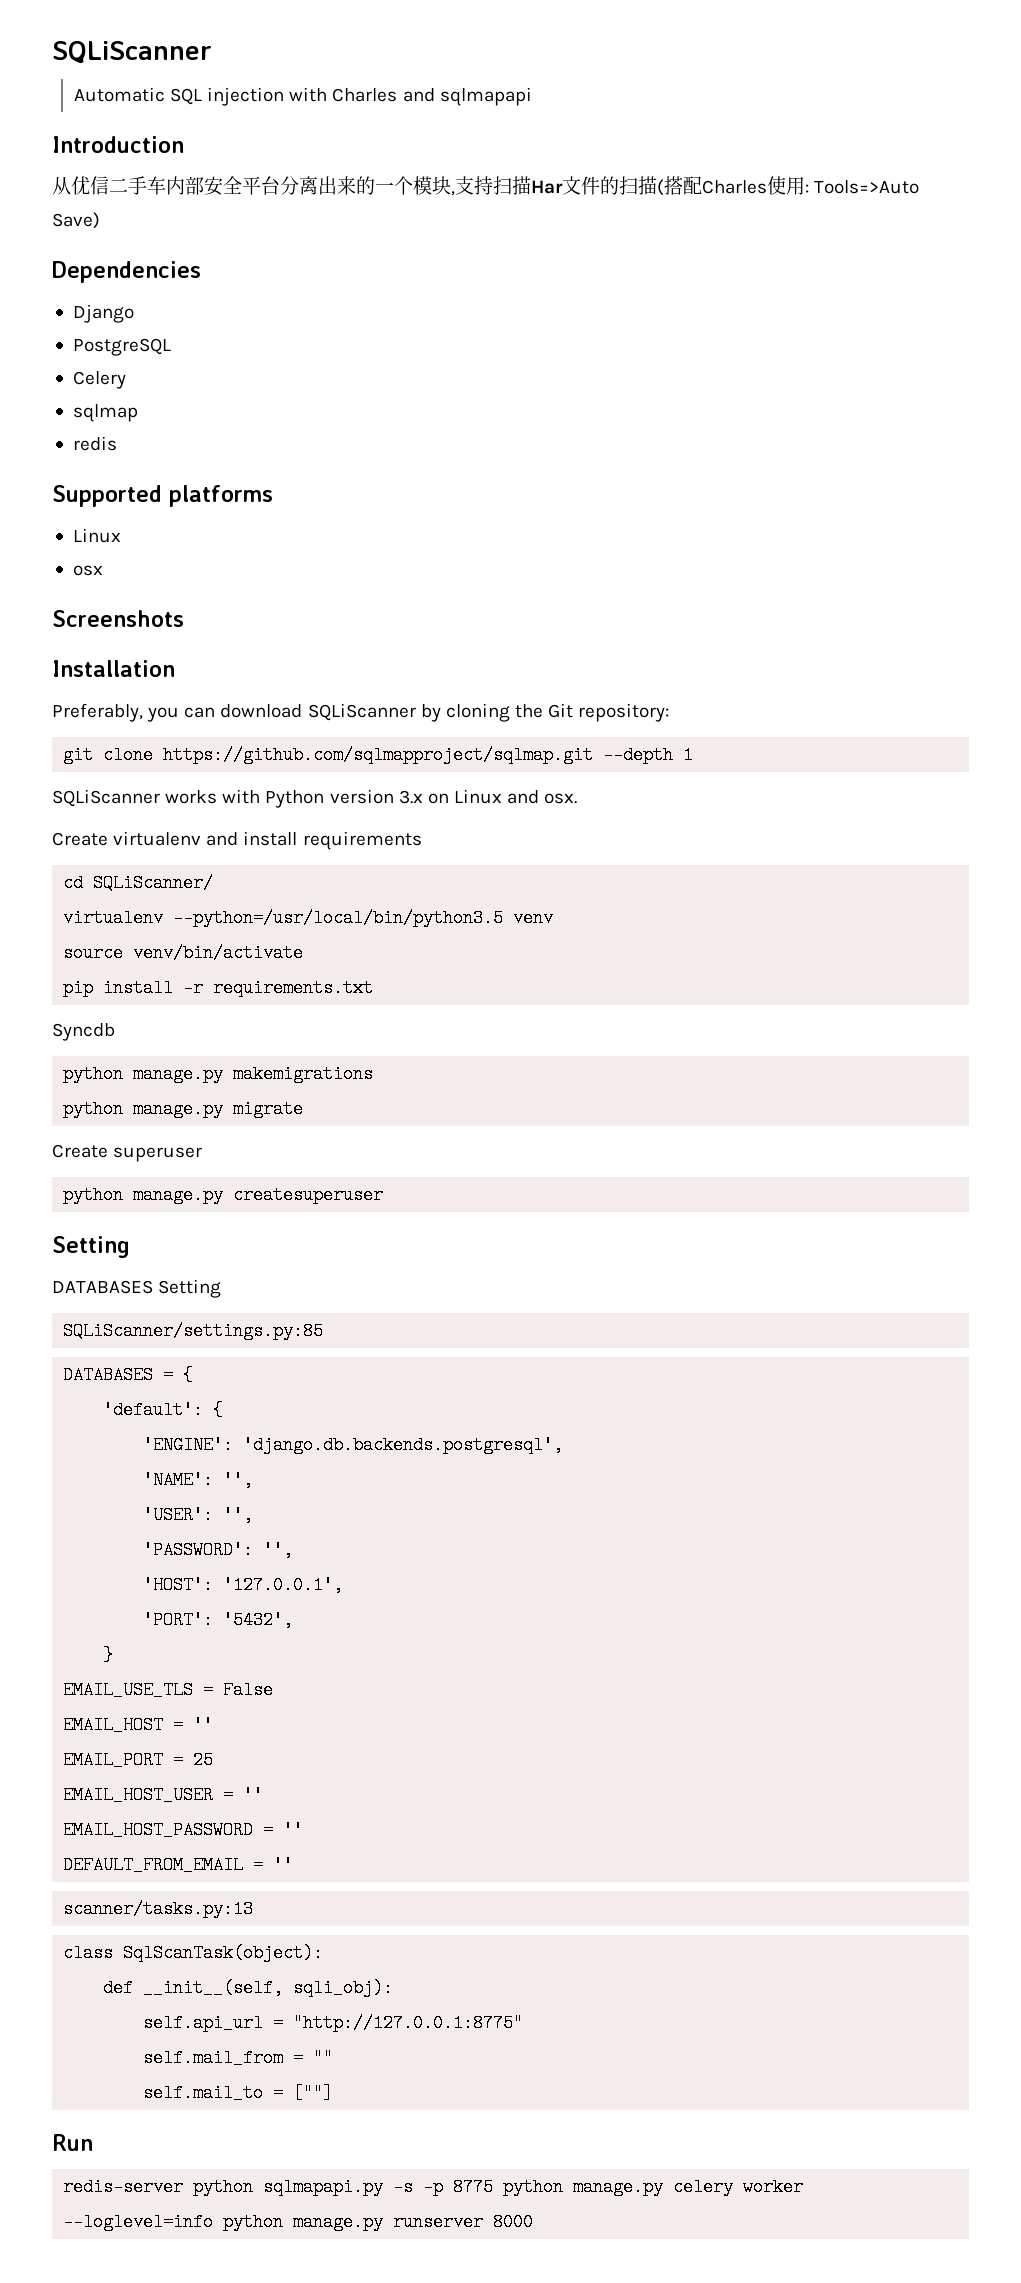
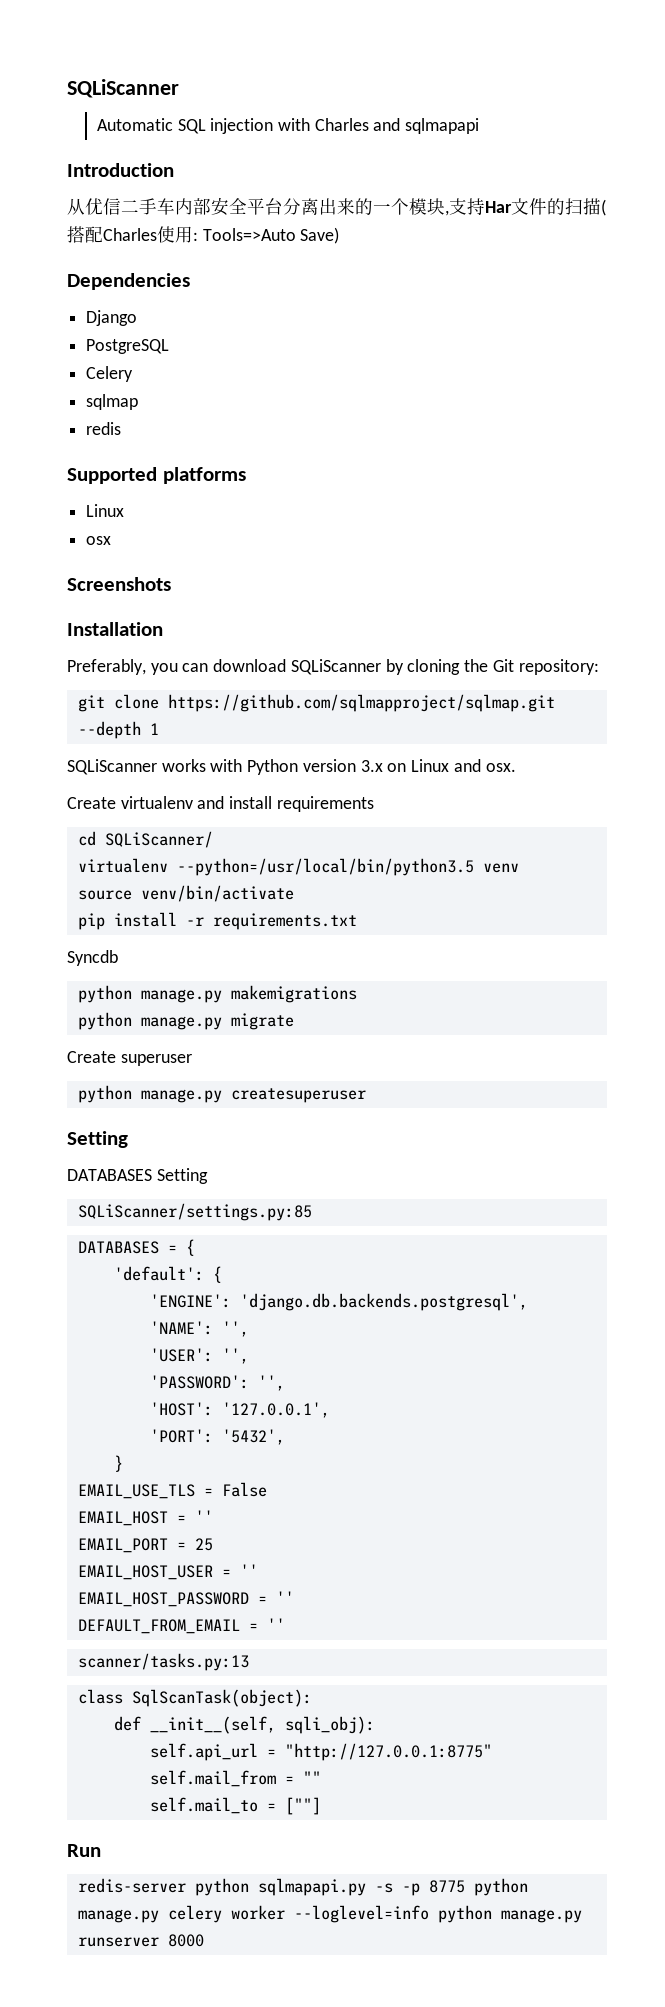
[493,176,531,195] 扫描 -> (485, 206) none

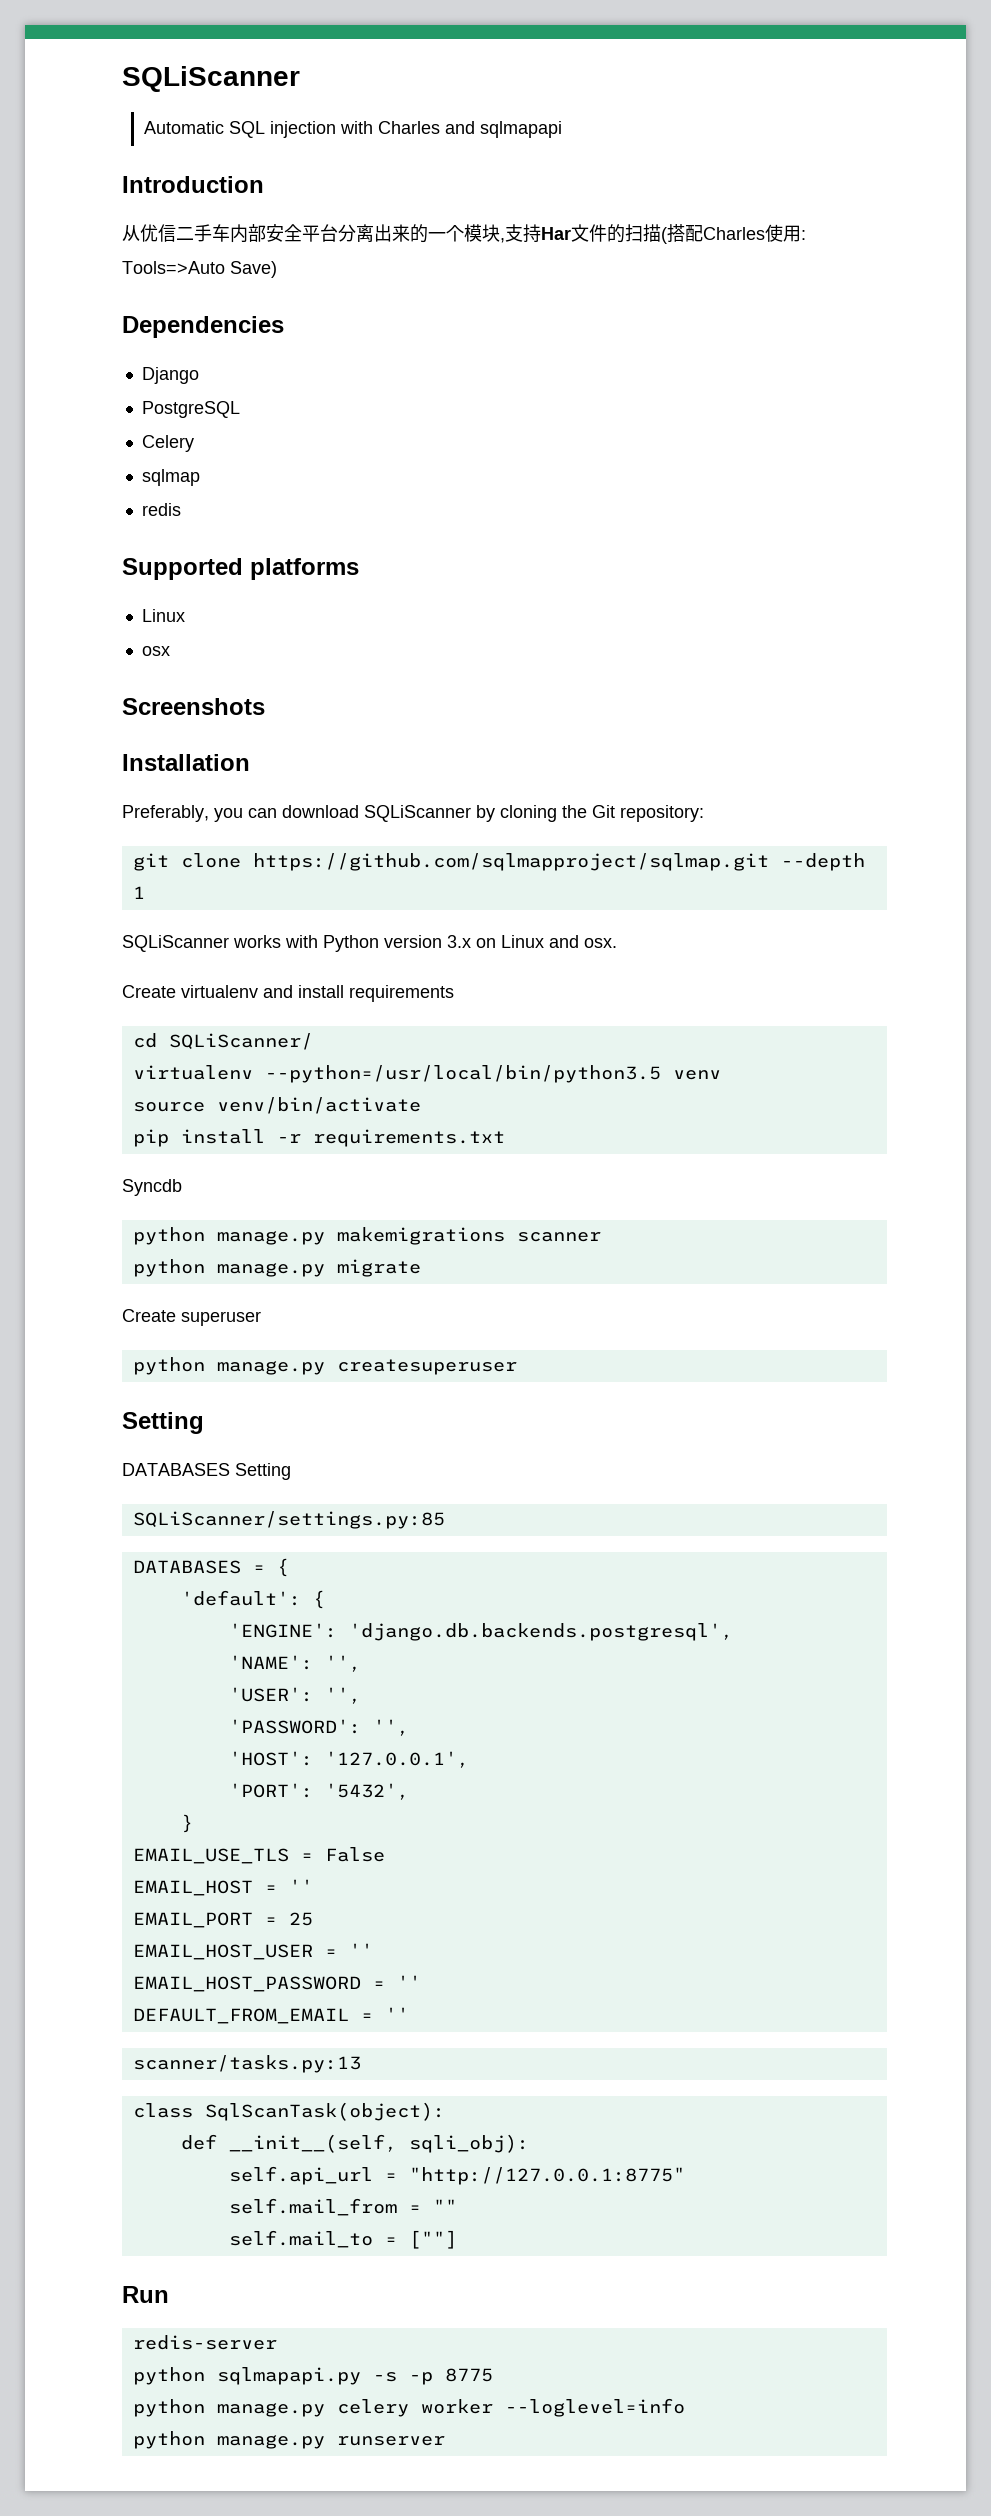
(357, 994) none -> [516,1232,601,1242] scanner
(186, 1885) none -> (277, 2342) //
(465, 1886) none -> (493, 2375) //
(429, 1914) none -> (685, 2407) //
[167,1934,204,1947] 8000 -> (445, 2441) none

